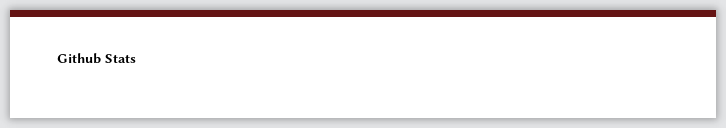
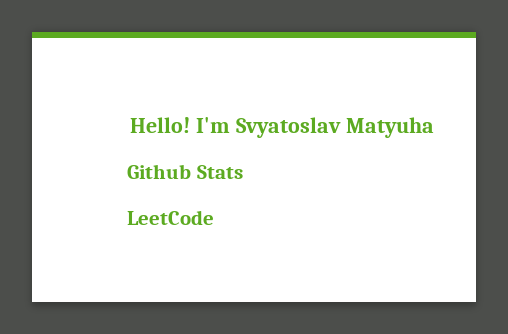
(57, 58) none -> [130,117,434,138] Hello! I'm Svyatoslav Matyuha //
(136, 58) none -> [127,210,214,225] // LeetCode

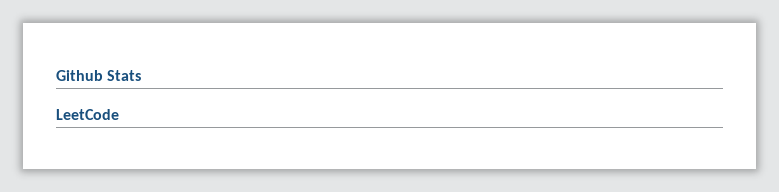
[130,117,434,138] Hello! I'm Svyatoslav Matyuha // -> (56, 75) none

